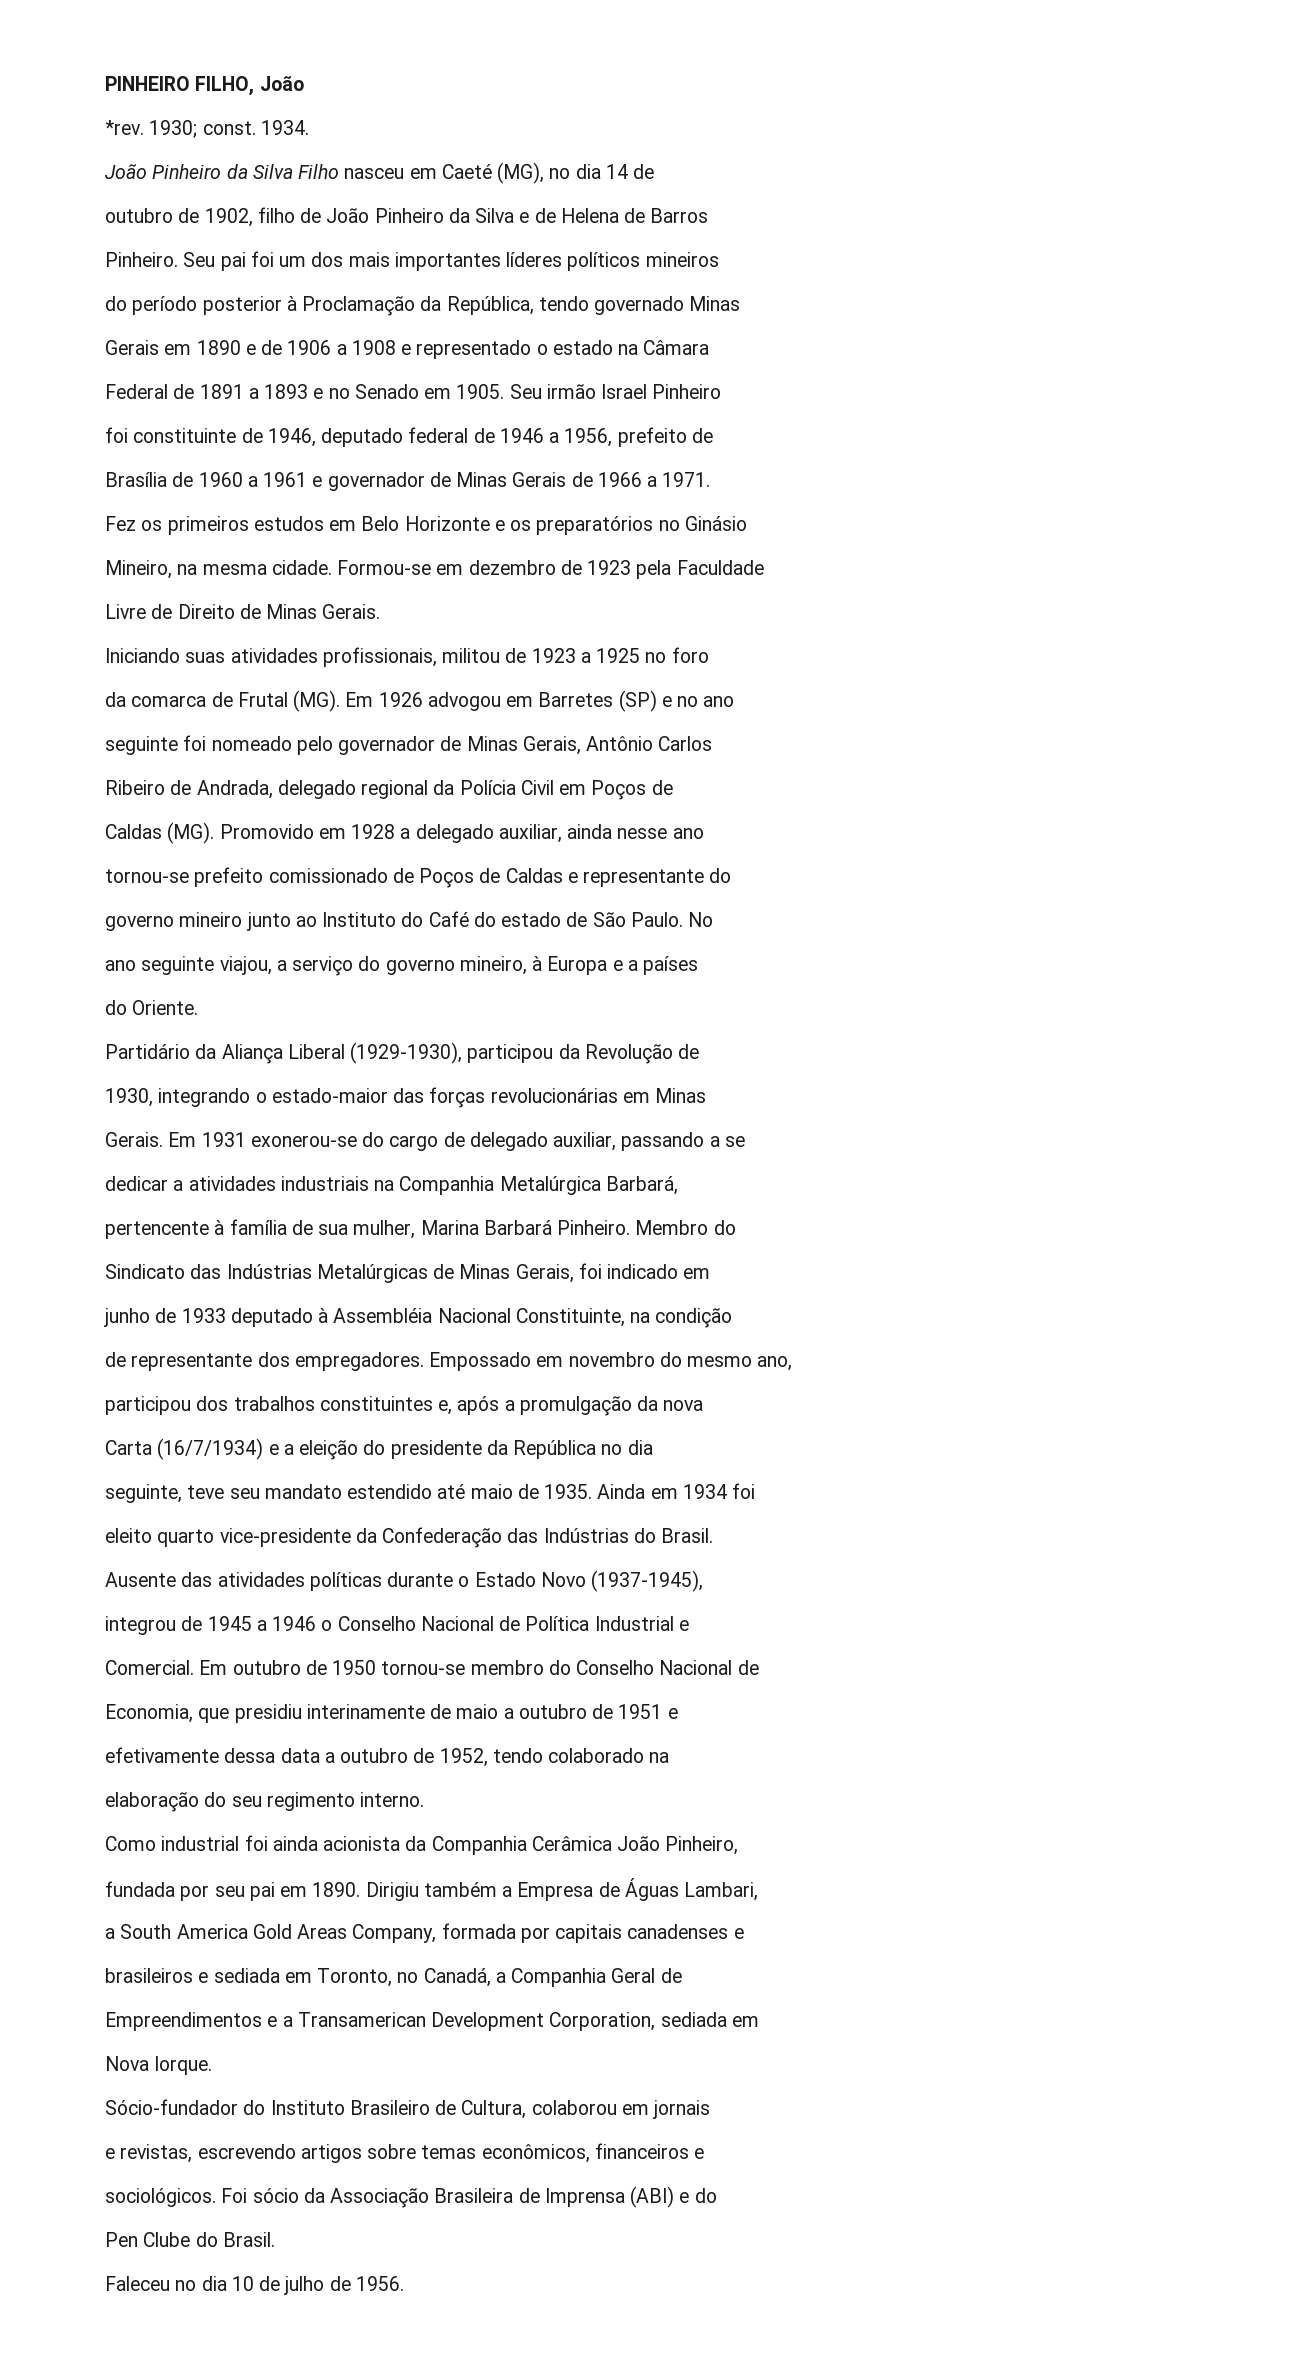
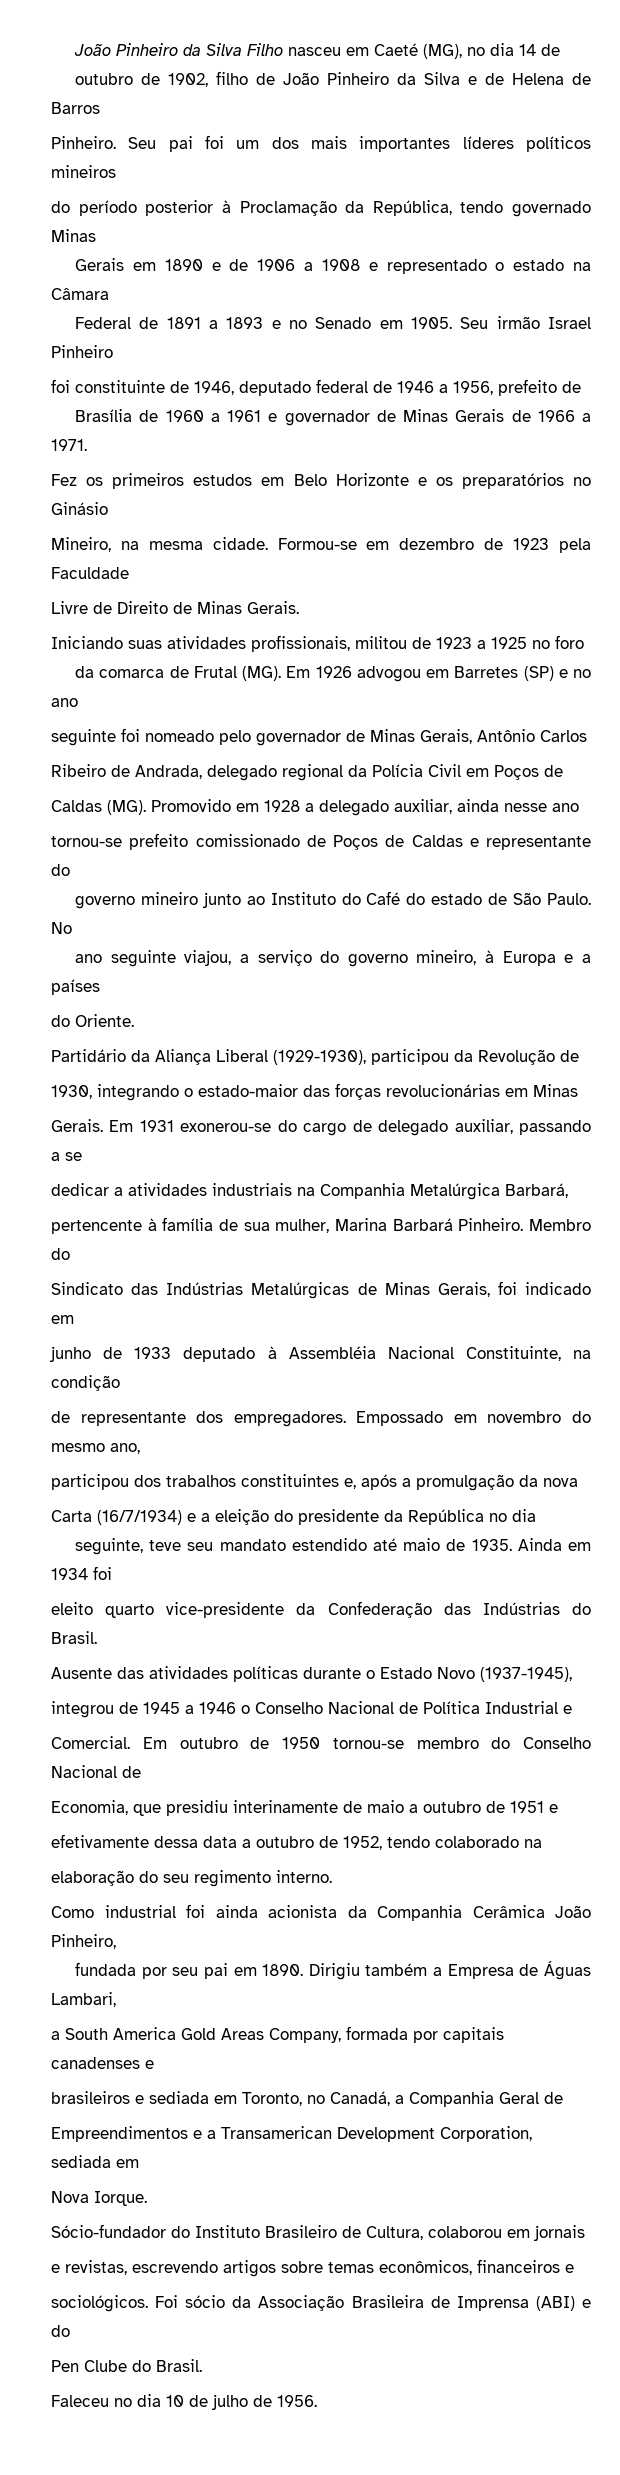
[105,76,304,96] [105,120,309,138] PINHEIRO FILHO, João // *rev. 1930; const. 1934. // -> (74, 49) none

